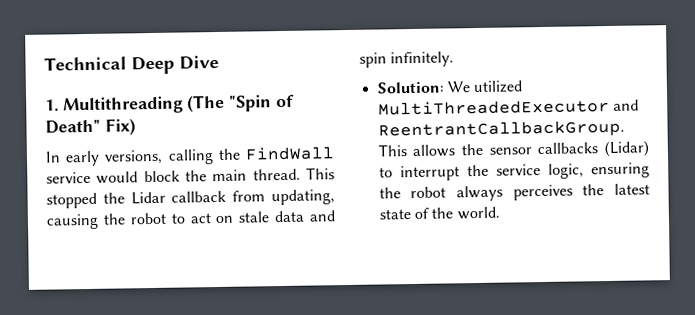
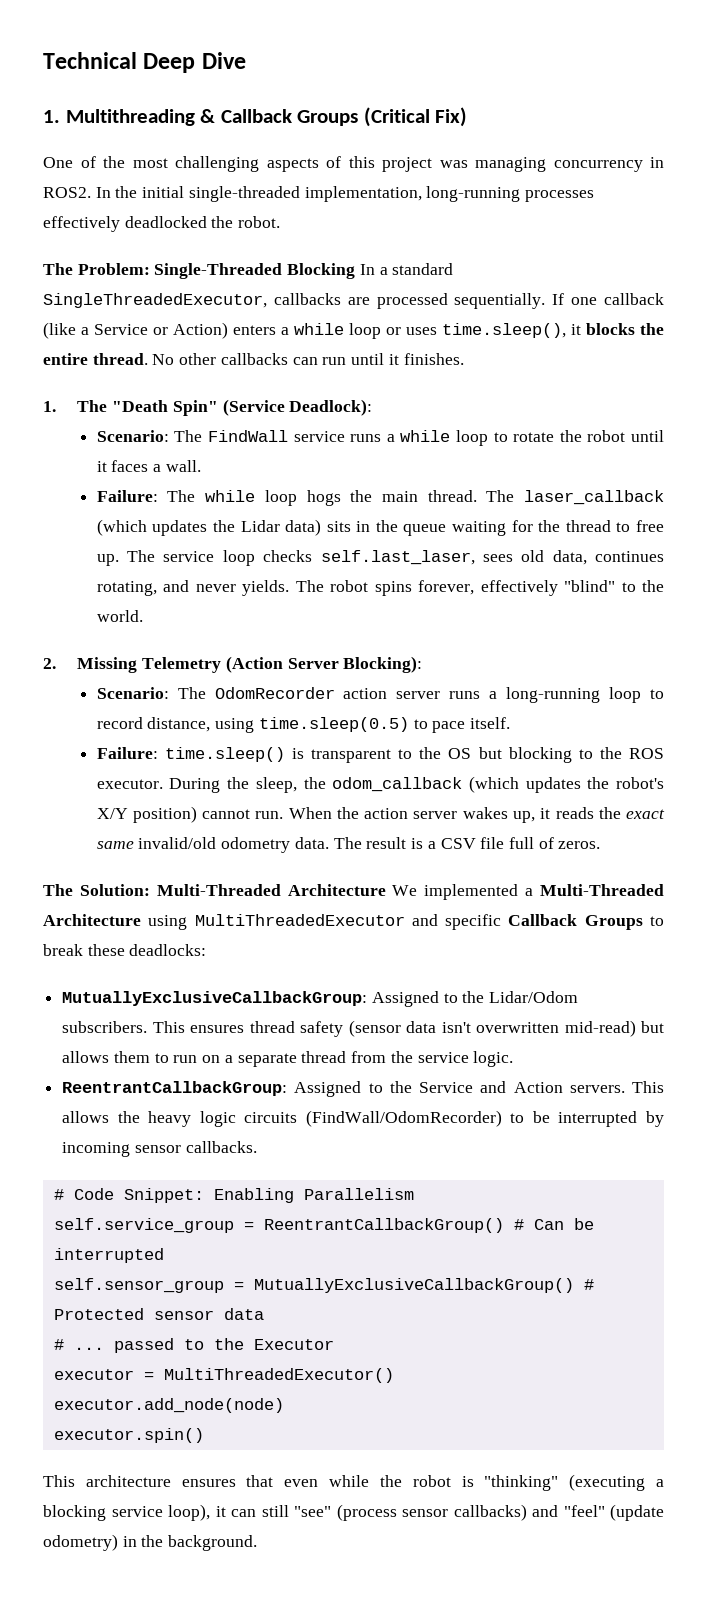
[187,94,295,113] [45,118,136,136] [45,146,335,167] [46,167,335,184] [46,189,335,209] [46,210,335,230] [359,51,455,68] [376,80,524,94] [377,98,639,116] [377,119,625,140] [377,140,650,158] [378,162,650,182] [378,183,650,202] [378,206,500,220] (The "Spin of Death" Fix) // In early versions, calling the FindWall service would block the main thread. This stopped the Lidar callback from updating, causing the robot to act on stale data and spin infinitely. // Solution: We utilized MultiThreadedExecutor and ReentrantCallbackGroup. This allows the sensor callbacks (Lidar) to interrupt the service logic, ensuring the robot always perceives the latest state of the world. -> [200,107,468,127] [43,156,664,172] [43,186,595,202] [43,216,281,232] [43,263,454,279] [43,293,665,309] [43,322,664,339] [43,353,464,365] [43,399,373,416] [96,430,664,446] [96,460,201,472] [96,490,664,506] [96,519,665,536] [96,550,664,566] [96,580,664,596] [96,610,143,622] [43,656,423,673] [96,687,664,703] [96,717,511,733] [96,747,665,763] [96,776,664,793] [96,806,665,823] [96,837,601,853] [43,884,665,900] [43,914,664,930] [43,944,207,956] [62,991,579,1007] [62,1020,665,1037] [62,1051,514,1067] [62,1081,664,1097] [62,1110,665,1127] [62,1141,257,1157] [53,1188,414,1203] [53,1218,594,1233] [53,1248,164,1263] [53,1278,594,1293] [53,1308,264,1320] [53,1338,334,1353] [53,1368,394,1383] [53,1398,284,1413] [53,1428,204,1443] [43,1474,664,1491] [43,1504,664,1521] [43,1534,258,1551] & Callback Groups (Critical Fix) // One of the most challenging aspects of this project was managing concurrency in ROS2. In the initial single-threaded implementation, long-running processes effectively deadlocked the robot. // The Problem: Single-Threaded Blocking In a standard SingleThreadedExecutor, callbacks are processed sequentially. If one callback (like a Service or Action) enters a while loop or uses time.sleep(), it blocks the entire thread. No other callbacks can run until it finishes. // 1. The "Death Spin" (Service Deadlock): // Scenario: The FindWall service runs a while loop to rotate the robot until it faces a wall. // Failure: The while loop hogs the main thread. The laser_callback (which updates the Lidar data) sits in the queue waiting for the thread to free up. The service loop checks self.last_laser, sees old data, continues rotating, and never yields. The robot spins forever, effectively "blind" to the world. // 2. Missing Telemetry (Action Server Blocking): // Scenario: The OdomRecorder action server runs a long-running loop to record distance, using time.sleep(0.5) to pace itself. // Failure: time.sleep() is transparent to the OS but blocking to the ROS executor. During the sleep, the odom_callback (which updates the robot's X/Y position) cannot run. When the action server wakes up, it reads the exact same invalid/old odometry data. The result is a CSV file full of zeros. // The Solution: Multi-Threaded Architecture We implemented a Multi-Threaded Architecture using MultiThreadedExecutor and specific Callback Groups to break these deadlocks: // MutuallyExclusiveCallbackGroup: Assigned to the Lidar/Odom subscribers. This ensures thread safety (sensor data isn't overwritten mid-read) but allows them to run on a separate thread from the service logic. // ReentrantCallbackGroup: Assigned to the Service and Action servers. This allows the heavy logic circuits (FindWall/OdomRecorder) to be interrupted by incoming sensor callbacks. // # Code Snippet: Enabling Parallelism // self.service_group = ReentrantCallbackGroup() # Can be interrupted // self.sensor_group = MutuallyExclusiveCallbackGroup() # Protected sensor data // # ... passed to the Executor // executor = MultiThreadedExecutor() // executor.add_node(node) // executor.spin() // This architecture ensures that even while the robot is "thinking" (executing a blocking service loop), it can still "see" (process sensor callbacks) and "feel" (update odometry) in the background.

